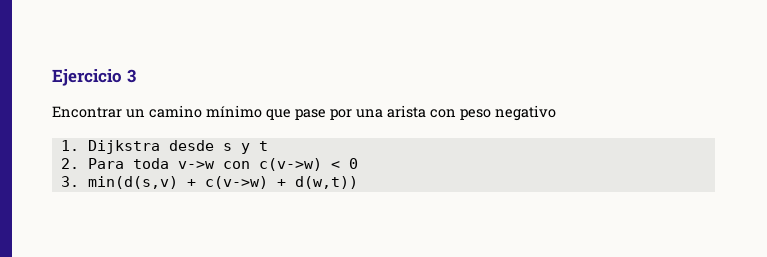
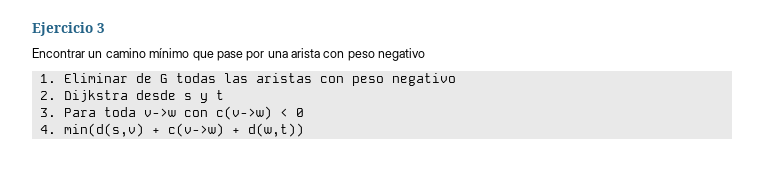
(79, 145) none -> [63,73,456,86] [39,91,56,100] Eliminar de G todas las aristas con peso negativo // 2.
[60,158,79,169] 2. -> [39,108,56,117] 3.
[60,176,79,187] 3. -> [39,125,56,134] 4.

